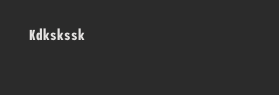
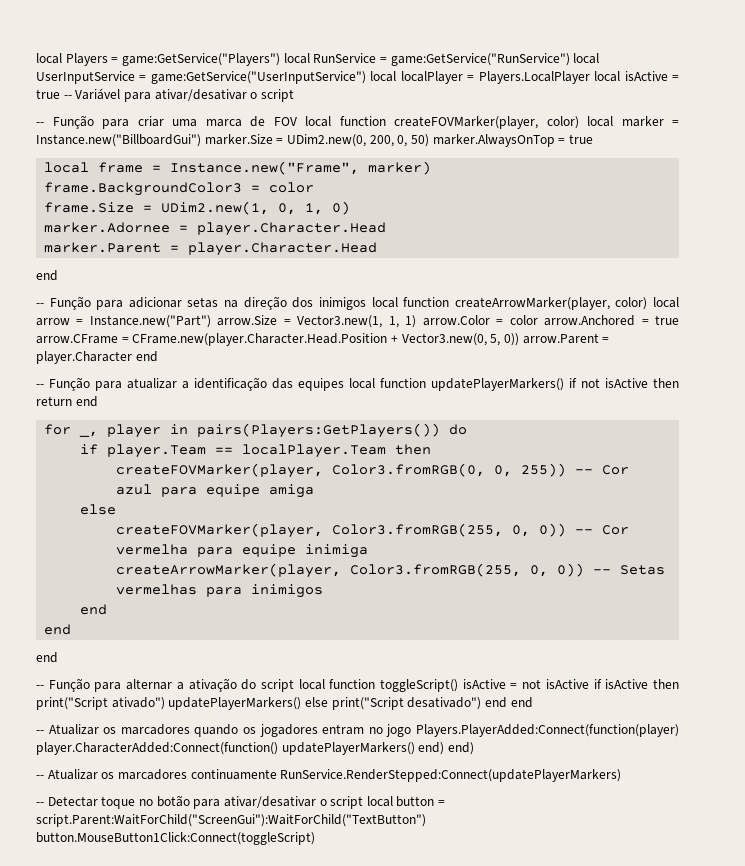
[29,28,85,41] Kdkskssk -> [36,53,600,66] [36,71,680,84] [36,88,294,102] [36,115,679,129] [36,134,593,147] [44,161,432,175] [44,182,315,196] [44,201,351,215] [44,222,387,236] [44,242,378,256] [36,270,58,281] [36,296,680,310] [36,315,679,328] [36,333,610,346] [36,351,158,364] [36,377,679,391] [36,396,98,407] [44,423,468,438] [80,444,432,458] [116,463,630,478] [116,484,315,498] [80,504,117,515] [116,523,630,538] [116,544,369,558] [116,563,666,578] [116,584,324,598] [80,604,108,615] [44,624,72,635] [36,652,58,663] [36,678,679,692] [36,697,533,710] [36,724,679,737] [36,742,474,755] [36,769,622,782] [36,795,446,809] [36,814,426,827] [36,832,315,845] local Players = game:GetService("Players") local RunService = game:GetService("RunService") local UserInputService = game:GetService("UserInputService") local localPlayer = Players.LocalPlayer local isActive = true -- Variável para ativar/desativar o script // -- Função para criar uma marca de FOV local function createFOVMarker(player, color) local marker = Instance.new("BillboardGui") marker.Size = UDim2.new(0, 200, 0, 50) marker.AlwaysOnTop = true // local frame = Instance.new("Frame", marker) // frame.BackgroundColor3 = color // frame.Size = UDim2.new(1, 0, 1, 0) // marker.Adornee = player.Character.Head // marker.Parent = player.Character.Head // end // -- Função para adicionar setas na direção dos inimigos local function createArrowMarker(player, color) local arrow = Instance.new("Part") arrow.Size = Vector3.new(1, 1, 1) arrow.Color = color arrow.Anchored = true arrow.CFrame = CFrame.new(player.Character.Head.Position + Vector3.new(0, 5, 0)) arrow.Parent = player.Character end // -- Função para atualizar a identificação das equipes local function updatePlayerMarkers() if not isActive then return end // for _, player in pairs(Players:GetPlayers()) do // if player.Team == localPlayer.Team then // createFOVMarker(player, Color3.fromRGB(0, 0, 255)) -- Cor azul para equipe amiga // else // createFOVMarker(player, Color3.fromRGB(255, 0, 0)) -- Cor vermelha para equipe inimiga // createArrowMarker(player, Color3.fromRGB(255, 0, 0)) -- Setas vermelhas para inimigos // end // end // end // -- Função para alternar a ativação do script local function toggleScript() isActive = not isActive if isActive then print("Script ativado") updatePlayerMarkers() else print("Script desativado") end end // -- Atualizar os marcadores quando os jogadores entram no jogo Players.PlayerAdded:Connect(function(player) player.CharacterAdded:Connect(function() updatePlayerMarkers() end) end) // -- Atualizar os marcadores continuamente RunService.RenderStepped:Connect(updatePlayerMarkers) // -- Detectar toque no botão para ativar/desativar o script local button = script.Parent:WaitForChild("ScreenGui"):WaitForChild("TextButton") button.MouseButton1Click:Connect(toggleScript)

